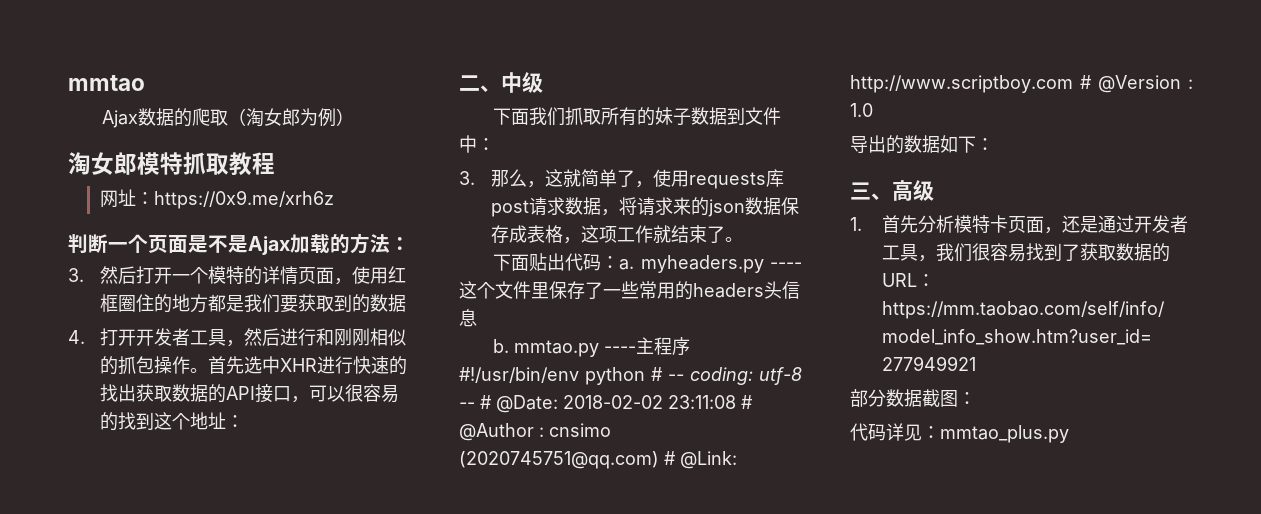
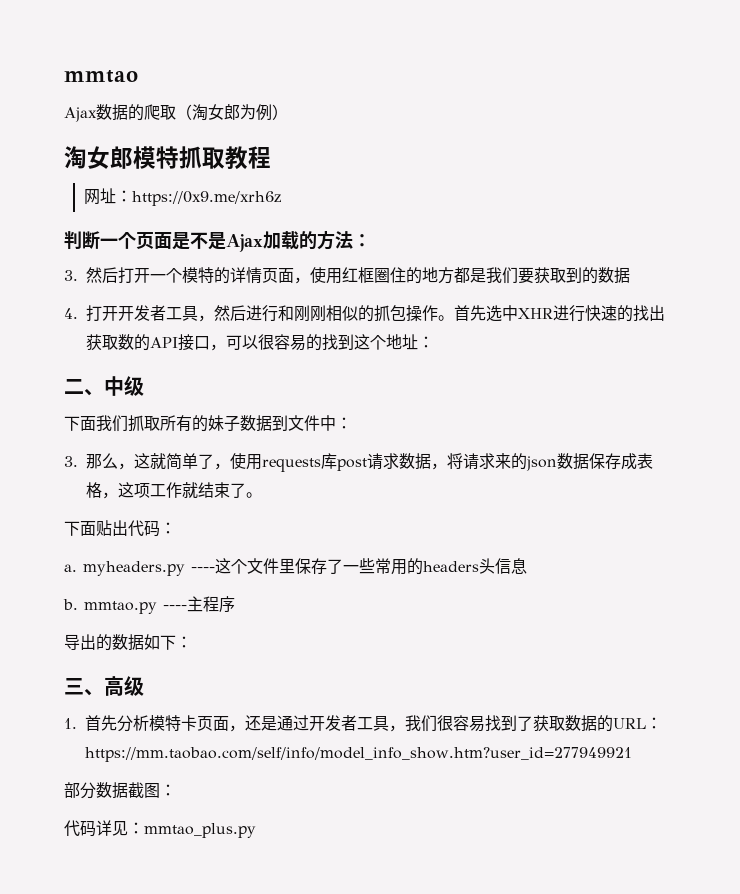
[189,384,208,402] 据 -> (134, 342) none
(620, 262) none -> (176, 528) //
[459,367,802,385] [459,395,753,413] [459,423,611,441] [459,451,737,469] [850,75,1193,93] [850,103,873,117] #!/usr/bin/env python # -- coding: utf-8 -- # @Date: 2018-02-02 23:11:08 # @Author : cnsimo (2020745751@qq.com) # @Link: http://www.scriptboy.com # @Version : 1.0 -> (235, 604) none

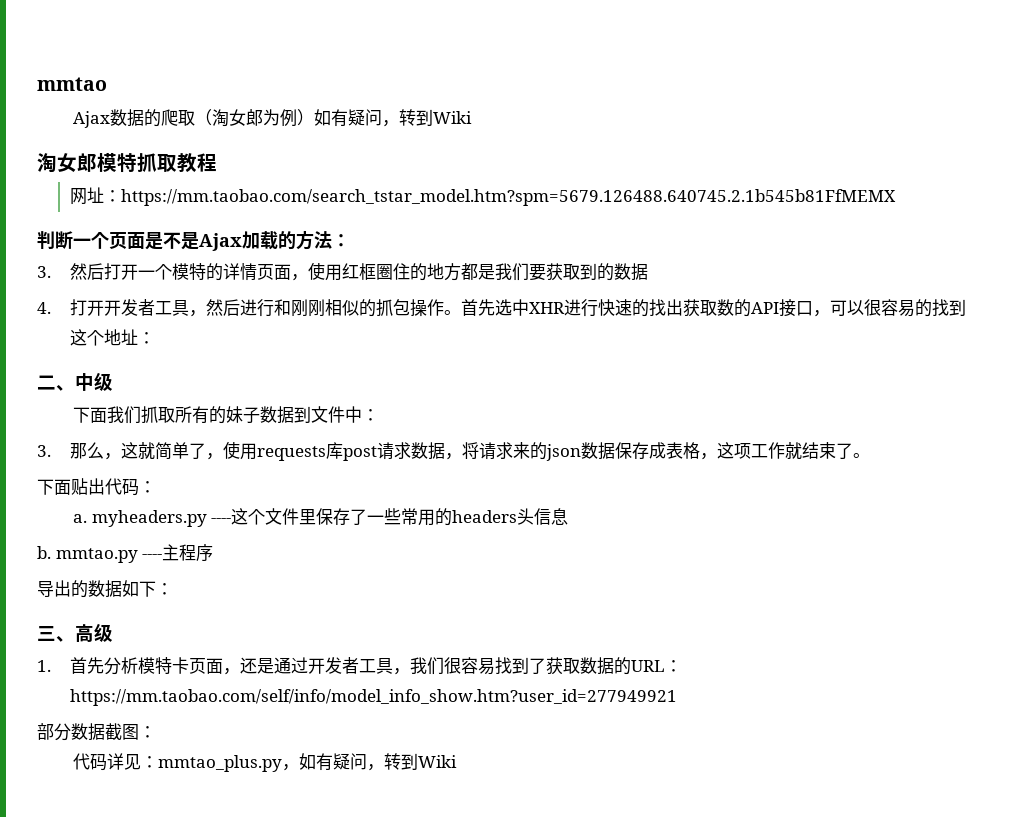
(288, 112) none -> [314,109,473,127] 如有疑问，转到Wiki
[131,191,281,206] https://0x9.me/xrh6z -> [120,189,896,206] https://mm.taobao.com/search_tstar_model.htm?spm=5679.126488.640745.2.1b545b81FfMEMX
(256, 830) none -> [282,753,458,771] ，如有疑问，转到Wiki

